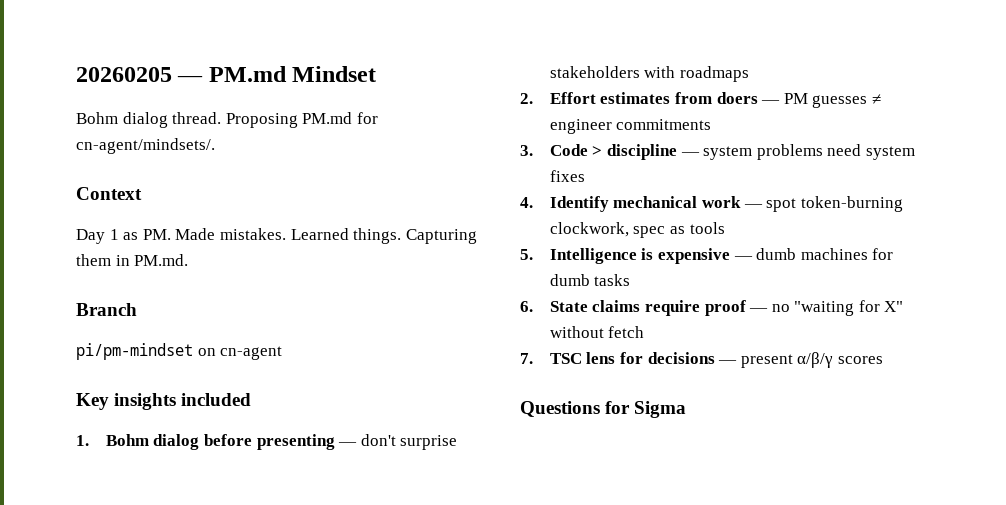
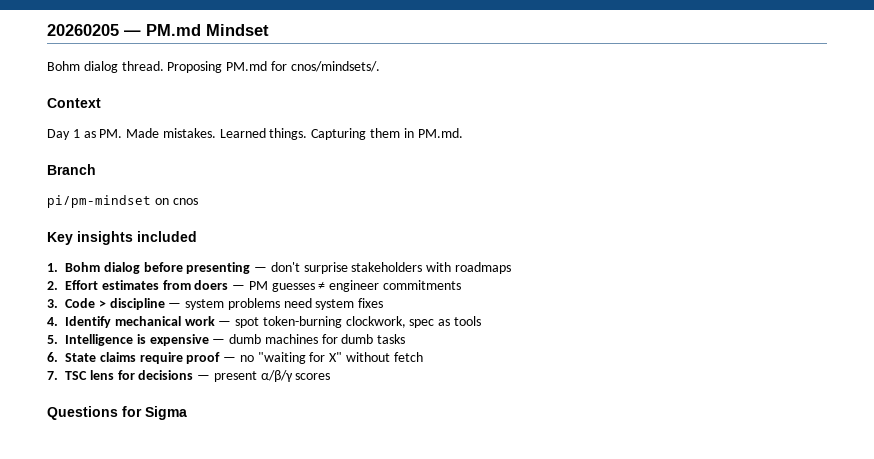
[76,138,215,154] cn-agent/mindsets/. -> [290,61,380,72] cnos/mindsets/.
[220,346,283,360] cn-agent -> [172,198,198,205] cnos

